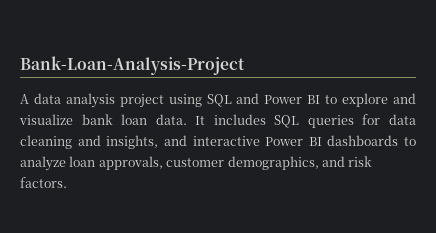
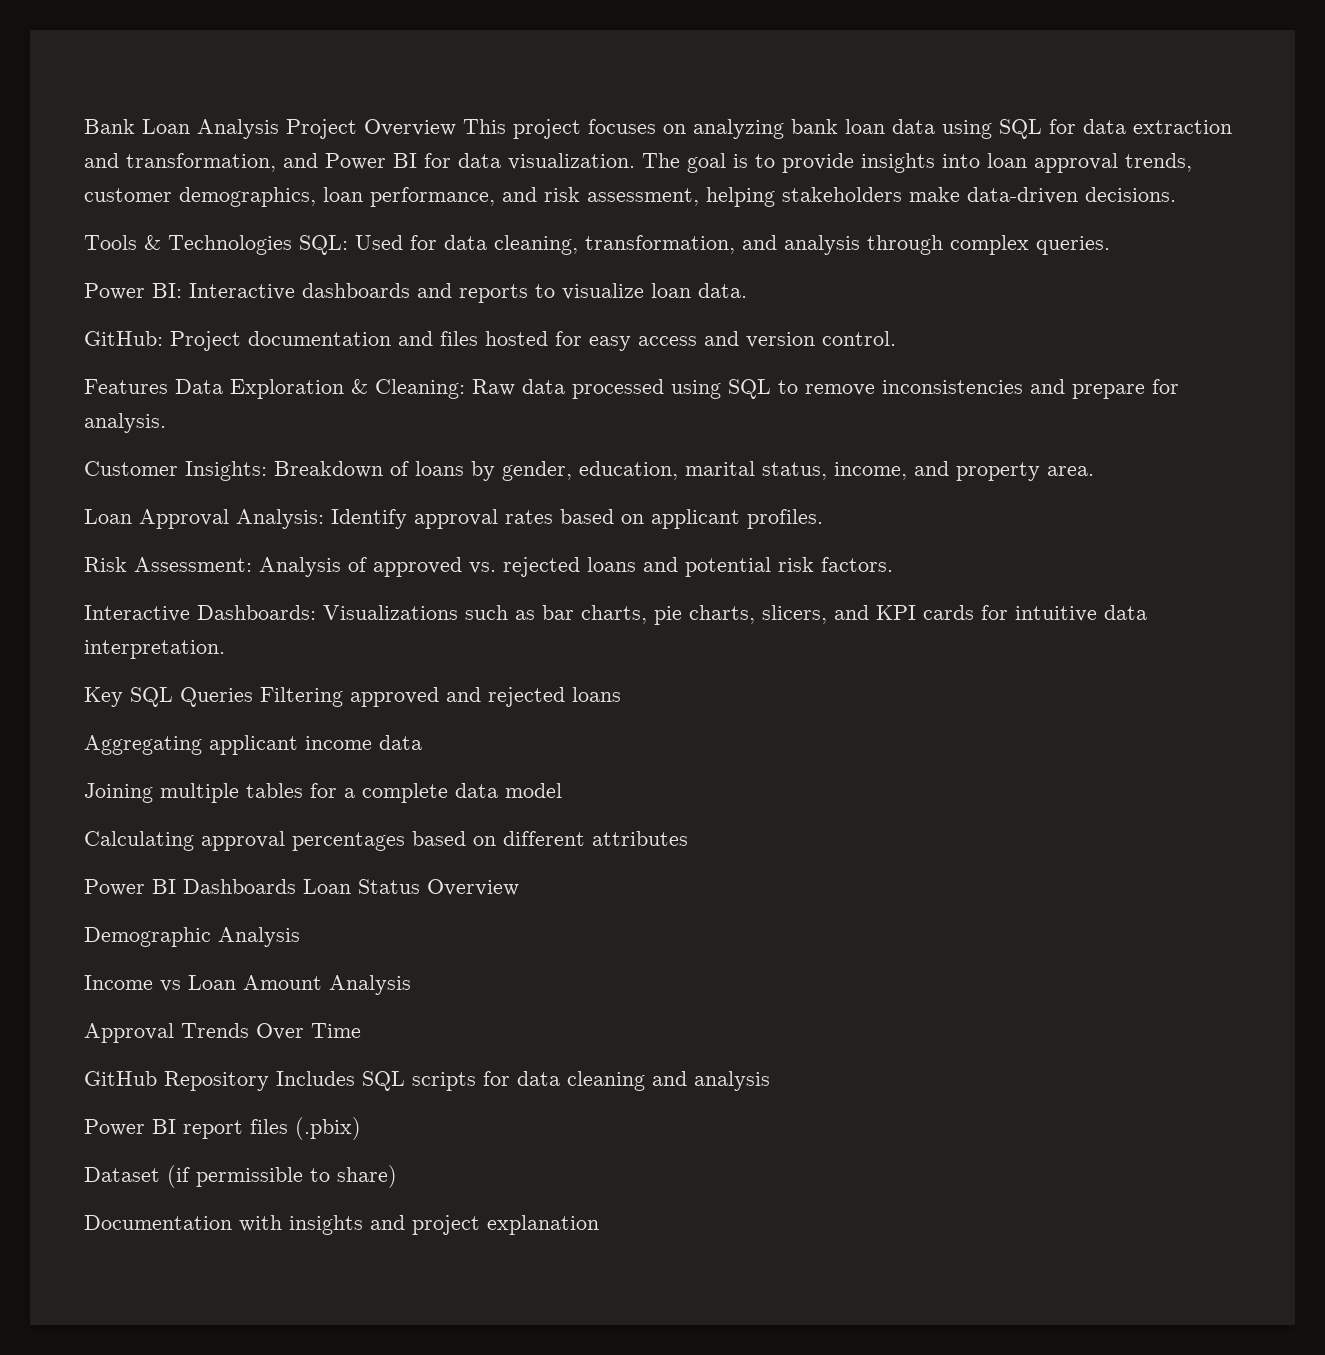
[20,56,245,75] [20,93,417,108] [19,114,416,128] [20,135,416,149] [20,156,373,171] [20,177,67,188] Bank-Loan-Analysis-Project // A data analysis project using SQL and Power BI to explore and visualize bank loan data. It includes SQL queries for data cleaning and insights, and interactive Power BI dashboards to analyze loan approvals, customer demographics, and risk factors. -> [84,119,1232,139] [84,153,1192,173] [84,187,1176,207] [84,235,1110,255] [84,283,747,303] [84,331,896,351] [84,379,1179,399] [84,413,166,433] [84,461,1094,481] [84,509,823,529] [84,557,893,577] [84,605,1147,625] [84,640,225,659] [84,687,621,707] [84,735,422,755] [84,783,562,803] [84,831,688,851] [84,879,519,896] [84,927,300,947] [84,975,411,995] [84,1023,361,1043] [84,1071,770,1091] [84,1117,361,1140] [84,1165,397,1188] [84,1215,599,1235] Bank Loan Analysis Project Overview This project focuses on analyzing bank loan data using SQL for data extraction and transformation, and Power BI for data visualization. The goal is to provide insights into loan approval trends, customer demographics, loan performance, and risk assessment, helping stakeholders make data-driven decisions. // Tools & Technologies SQL: Used for data cleaning, transformation, and analysis through complex queries. // Power BI: Interactive dashboards and reports to visualize loan data. // GitHub: Project documentation and files hosted for easy access and version control. // Features Data Exploration & Cleaning: Raw data processed using SQL to remove inconsistencies and prepare for analysis. // Customer Insights: Breakdown of loans by gender, education, marital status, income, and property area. // Loan Approval Analysis: Identify approval rates based on applicant profiles. // Risk Assessment: Analysis of approved vs. rejected loans and potential risk factors. // Interactive Dashboards: Visualizations such as bar charts, pie charts, slicers, and KPI cards for intuitive data interpretation. // Key SQL Queries Filtering approved and rejected loans // Aggregating applicant income data // Joining multiple tables for a complete data model // Calculating approval percentages based on different attributes // Power BI Dashboards Loan Status Overview // Demographic Analysis // Income vs Loan Amount Analysis // Approval Trends Over Time // GitHub Repository Includes SQL scripts for data cleaning and analysis // Power BI report files (.pbix) // Dataset (if permissible to share) // Documentation with insights and project explanation

